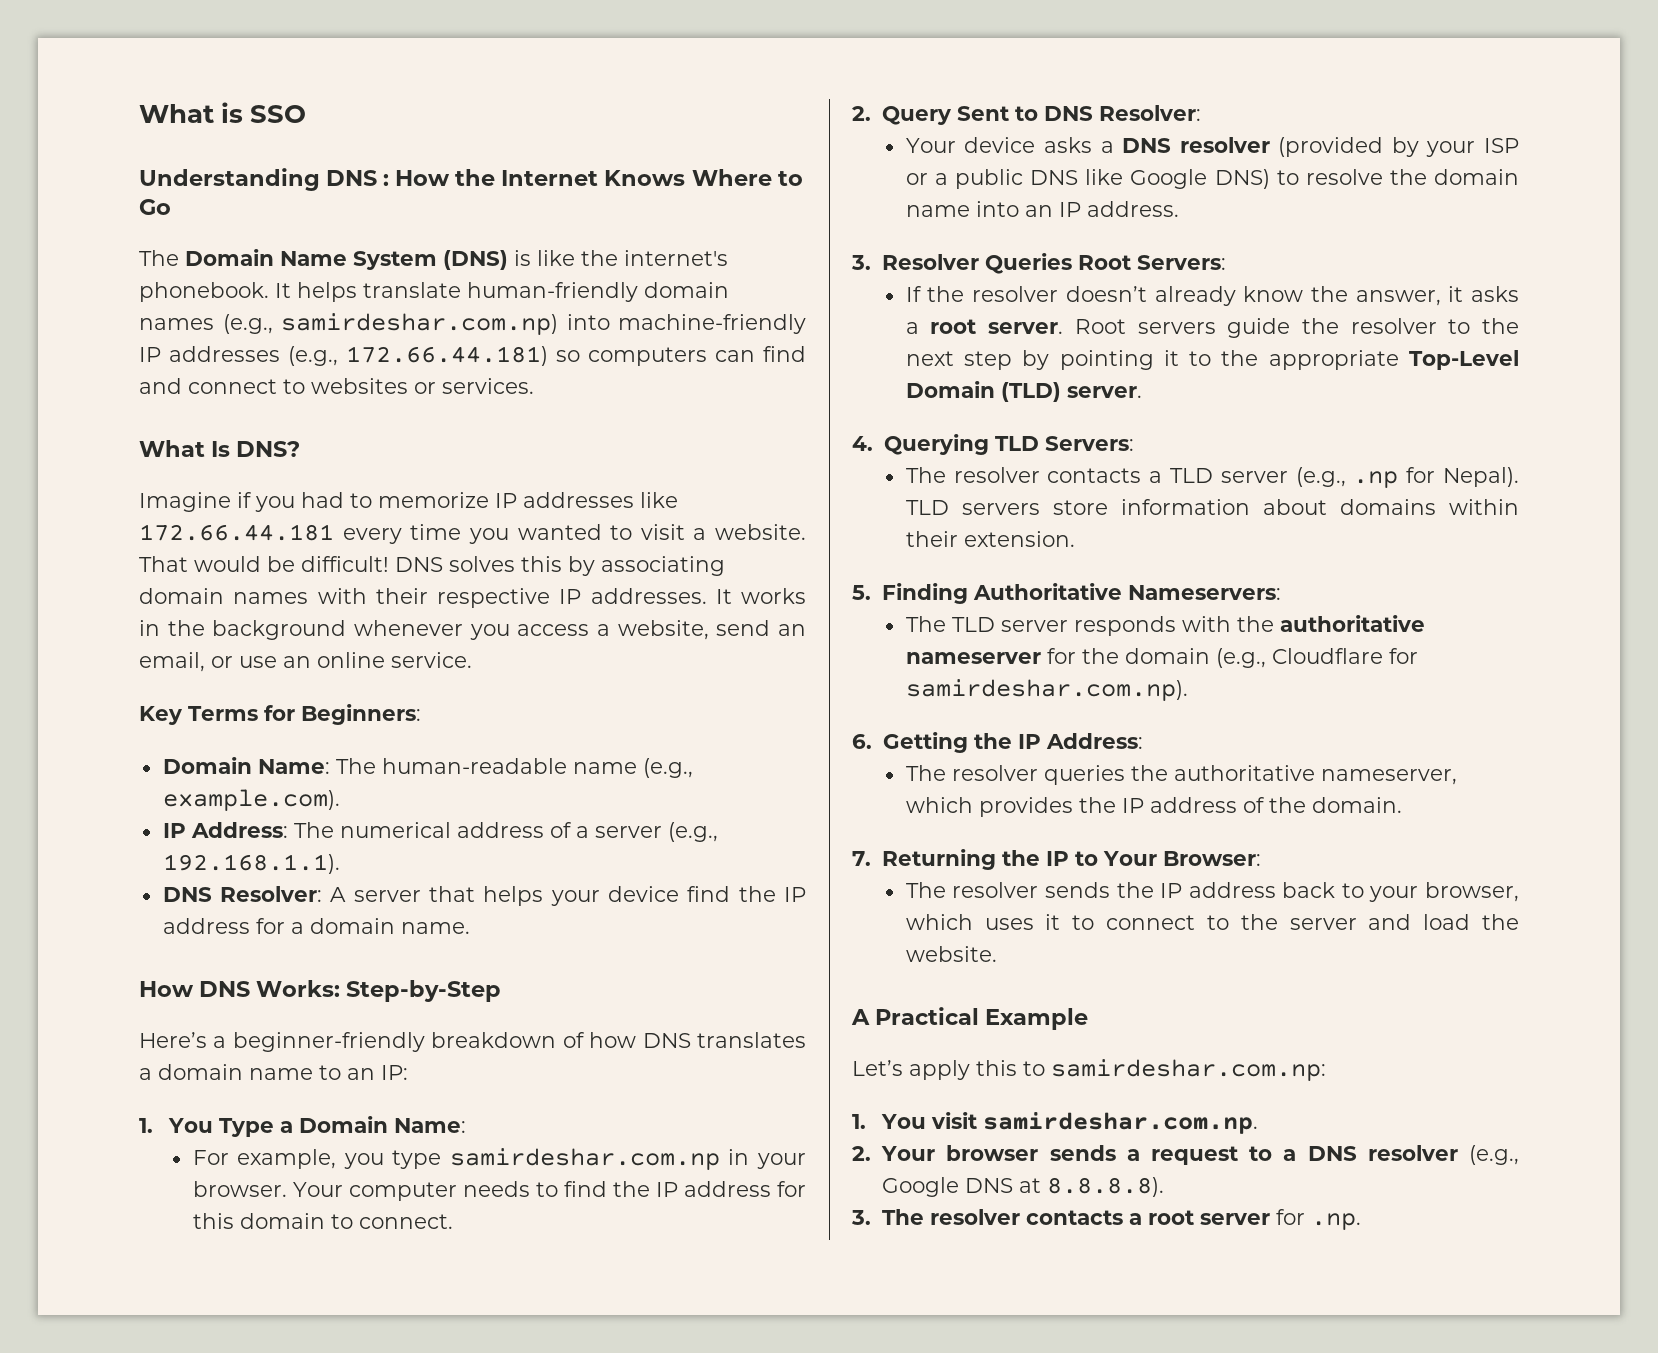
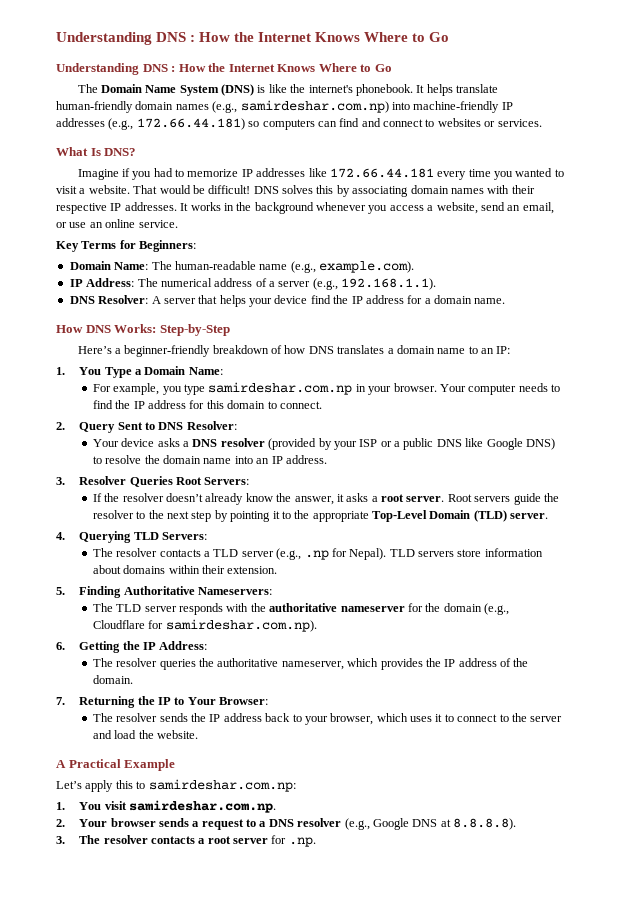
[139,102,307,123] What is SSO -> [56,32,450,45] Understanding DNS : How the Internet Knows Where to Go

